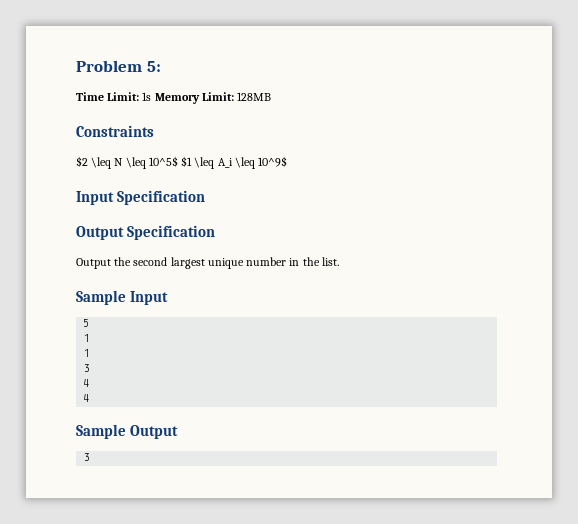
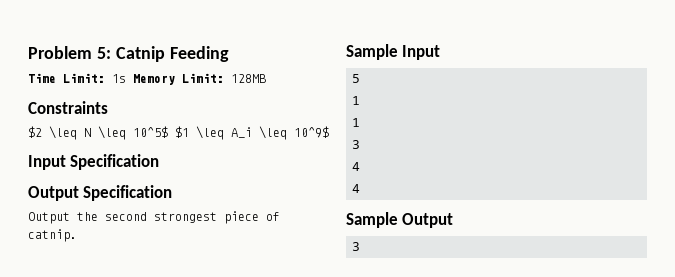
(161, 66) none -> [115,46,229,62] Catnip Feeding
[170,257,339,269] largest unique number in the list. -> [154,211,280,224] [28,229,77,242] strongest piece of catnip.

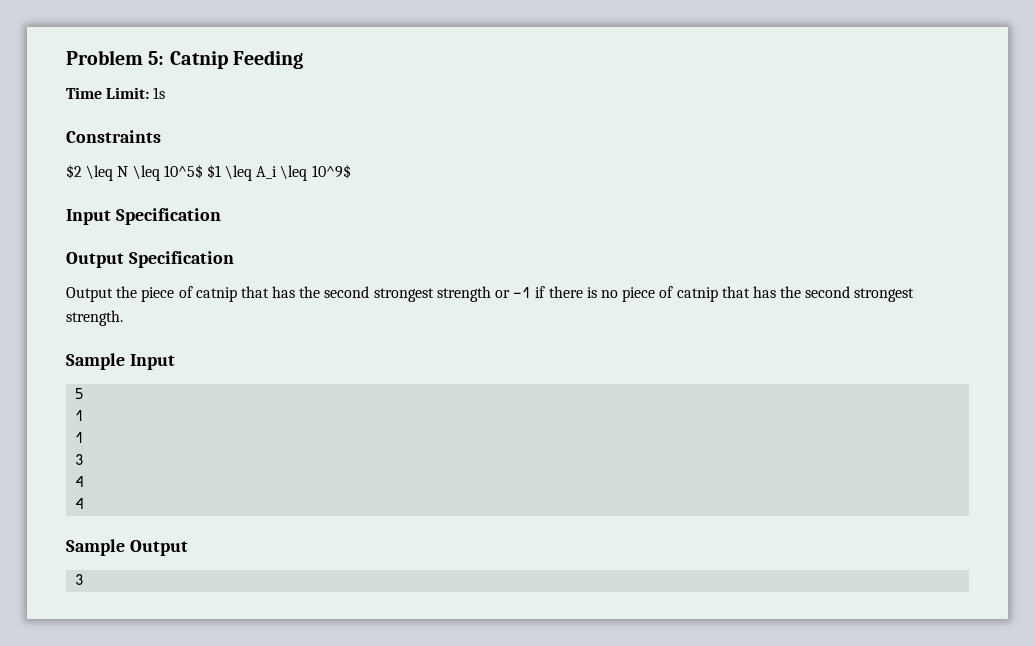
[133,73,266,85] Memory Limit: 128MB -> (166, 93) none
[105,211,280,224] [28,229,77,242] second strongest piece of catnip. -> [141,286,915,302] [66,310,123,326] piece of catnip that has the second strongest strength or -1 if there is no piece of catnip that has the second strongest strength.

